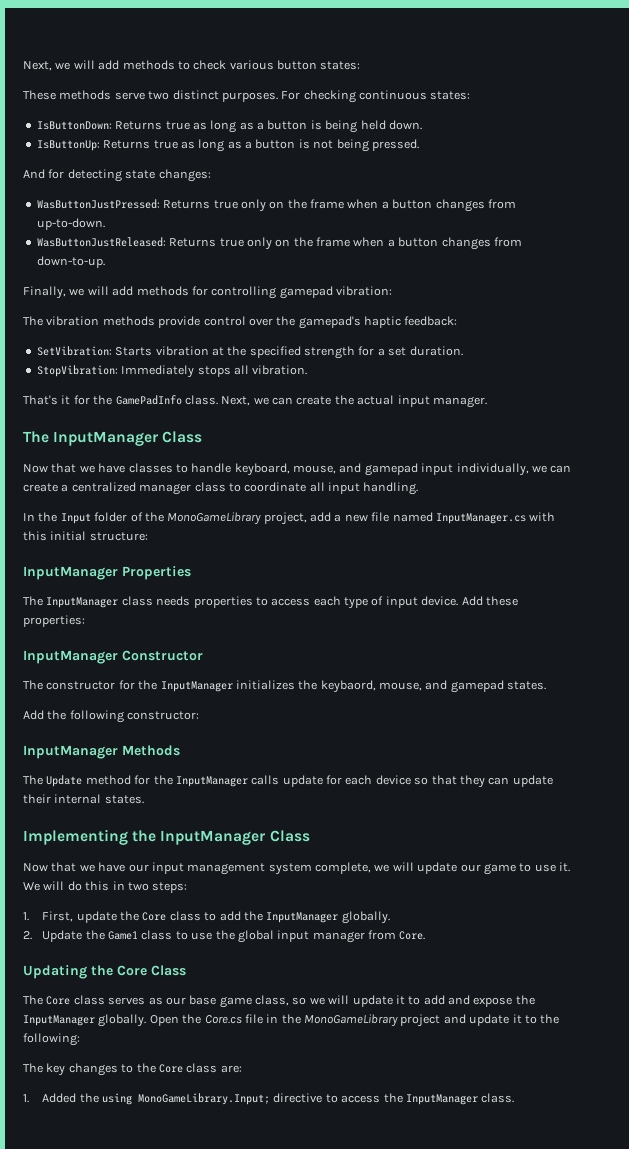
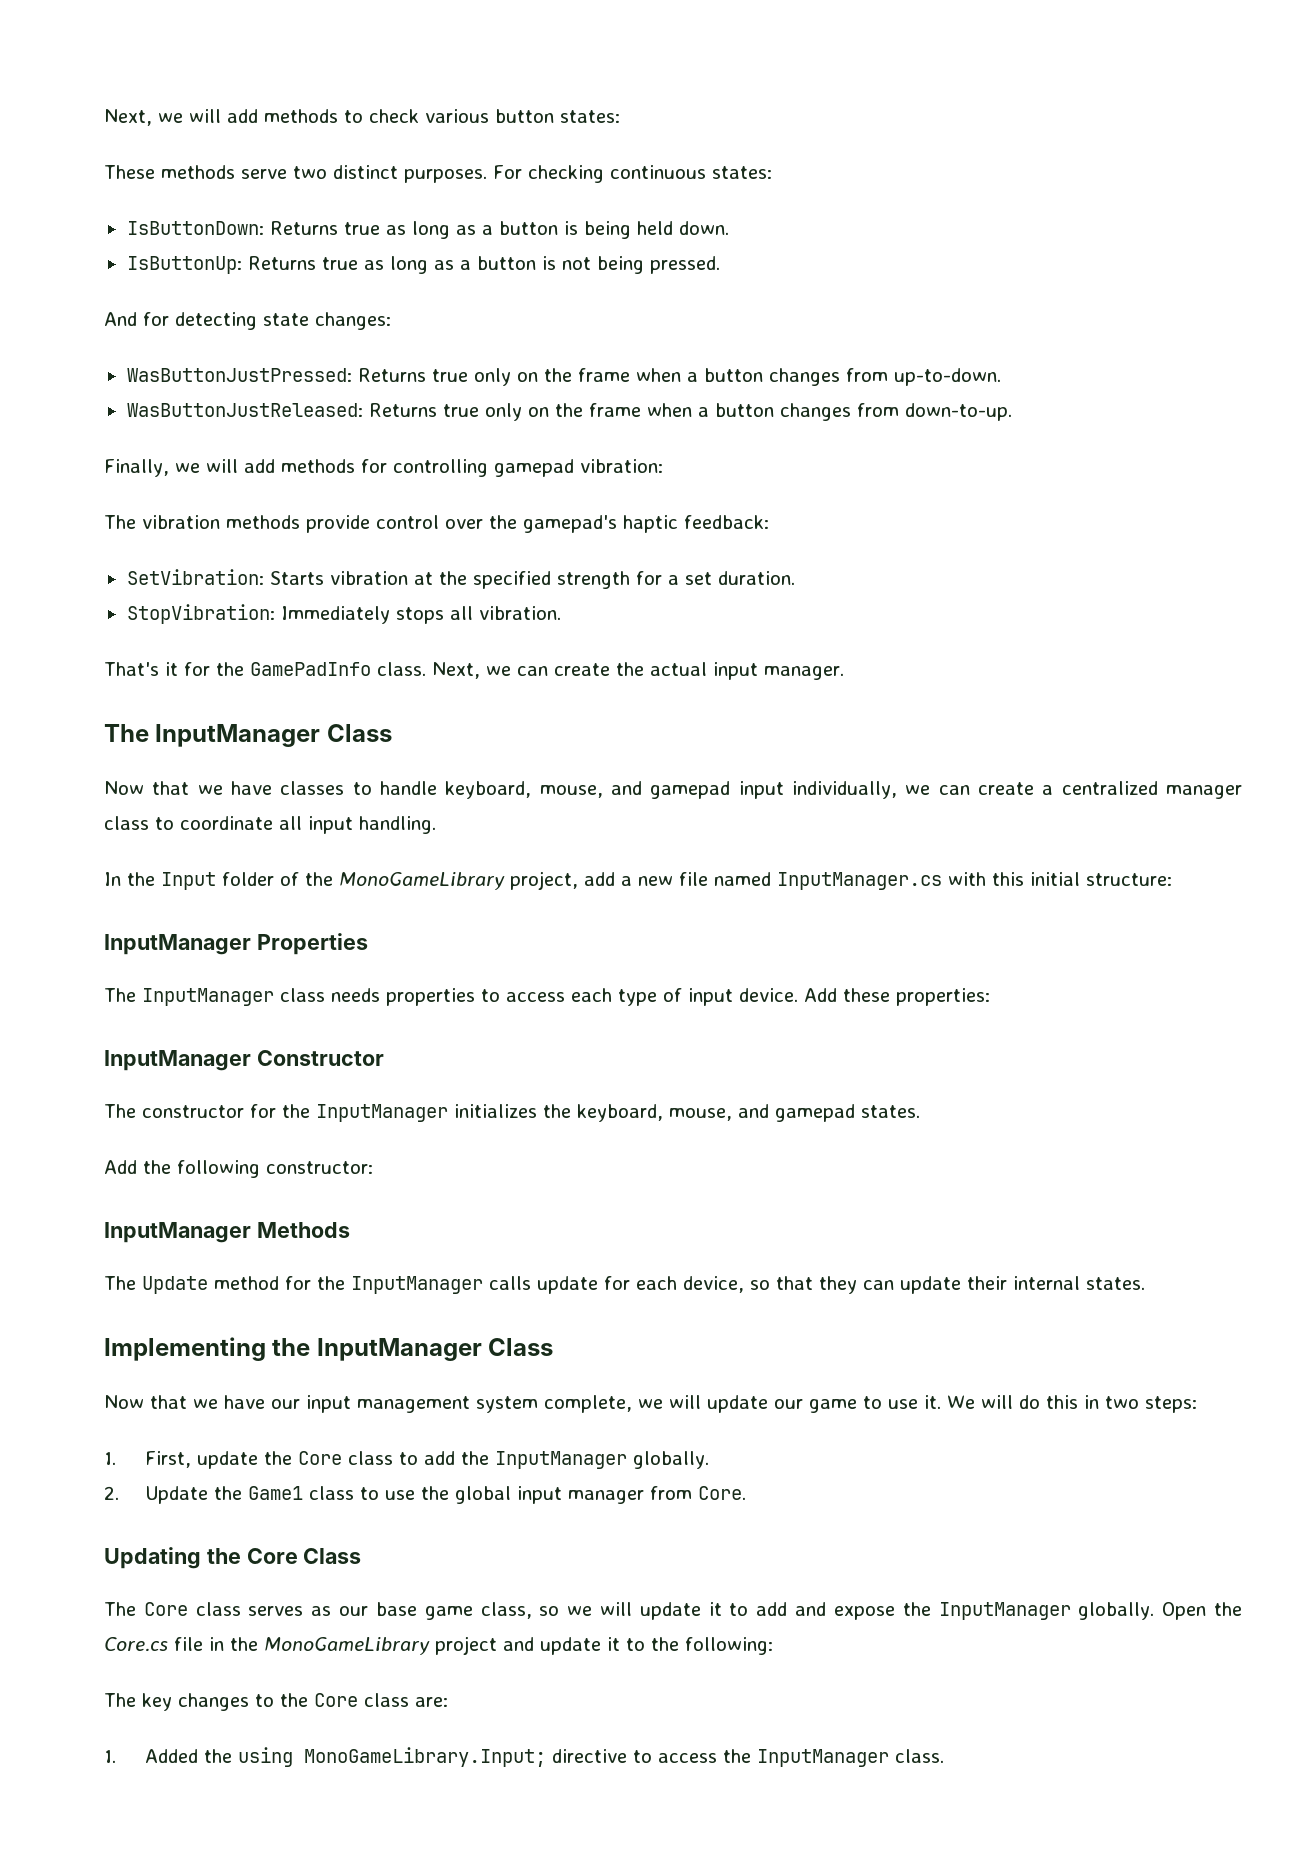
[320,680,376,693] keybaord, -> [577,1104,663,1122] keyboard,
[375,775,411,785] device -> [683,1276,744,1293] device,

